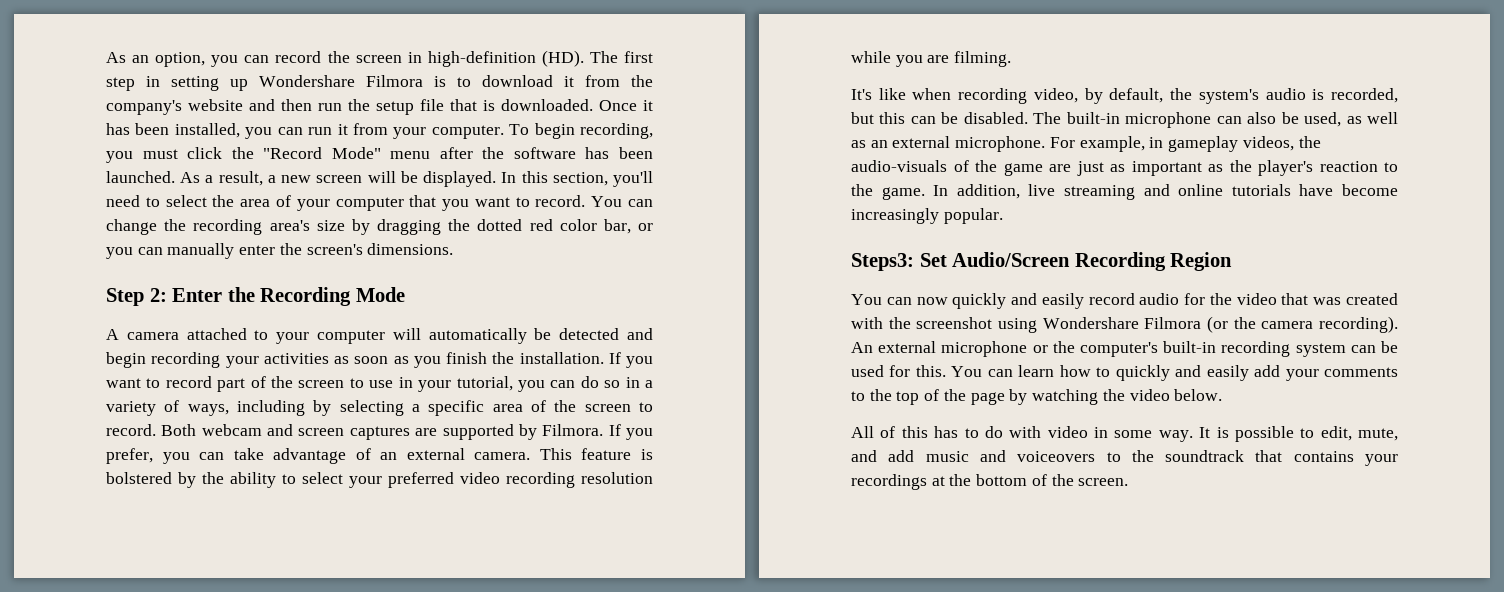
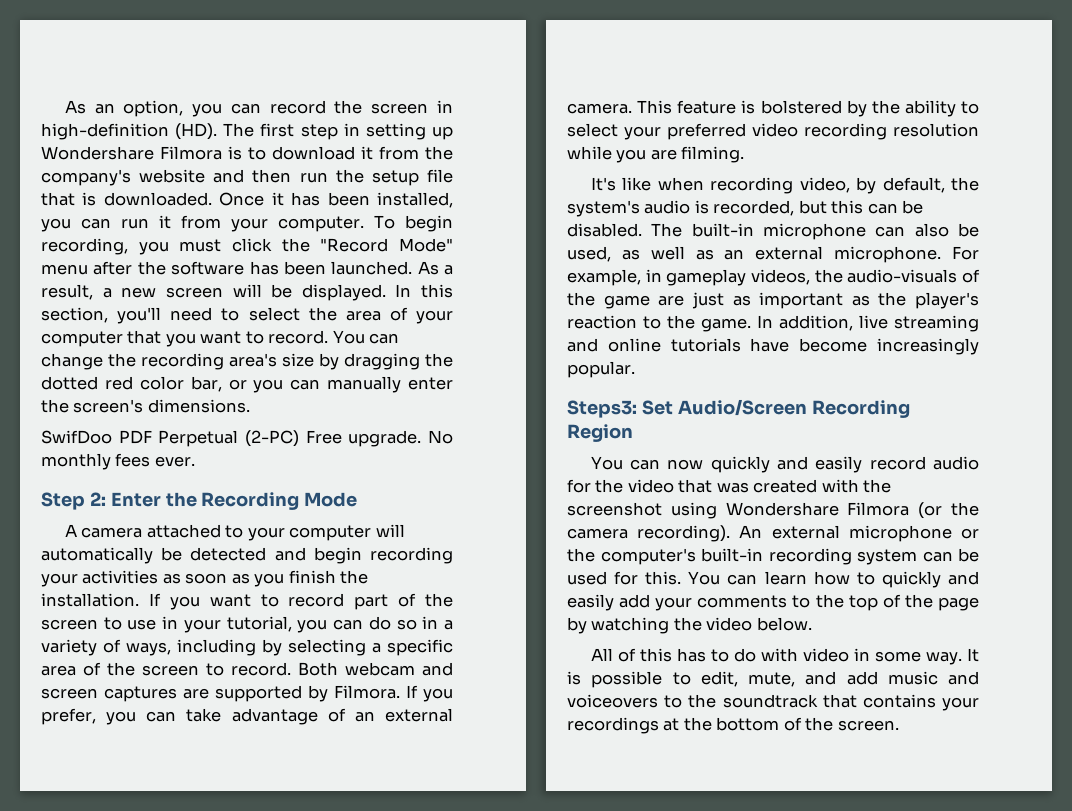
(454, 249) none -> [41,430,454,447] [41,453,195,470] // SwifDoo PDF Perpetual (2-PC) Free upgrade. No monthly fees ever.

